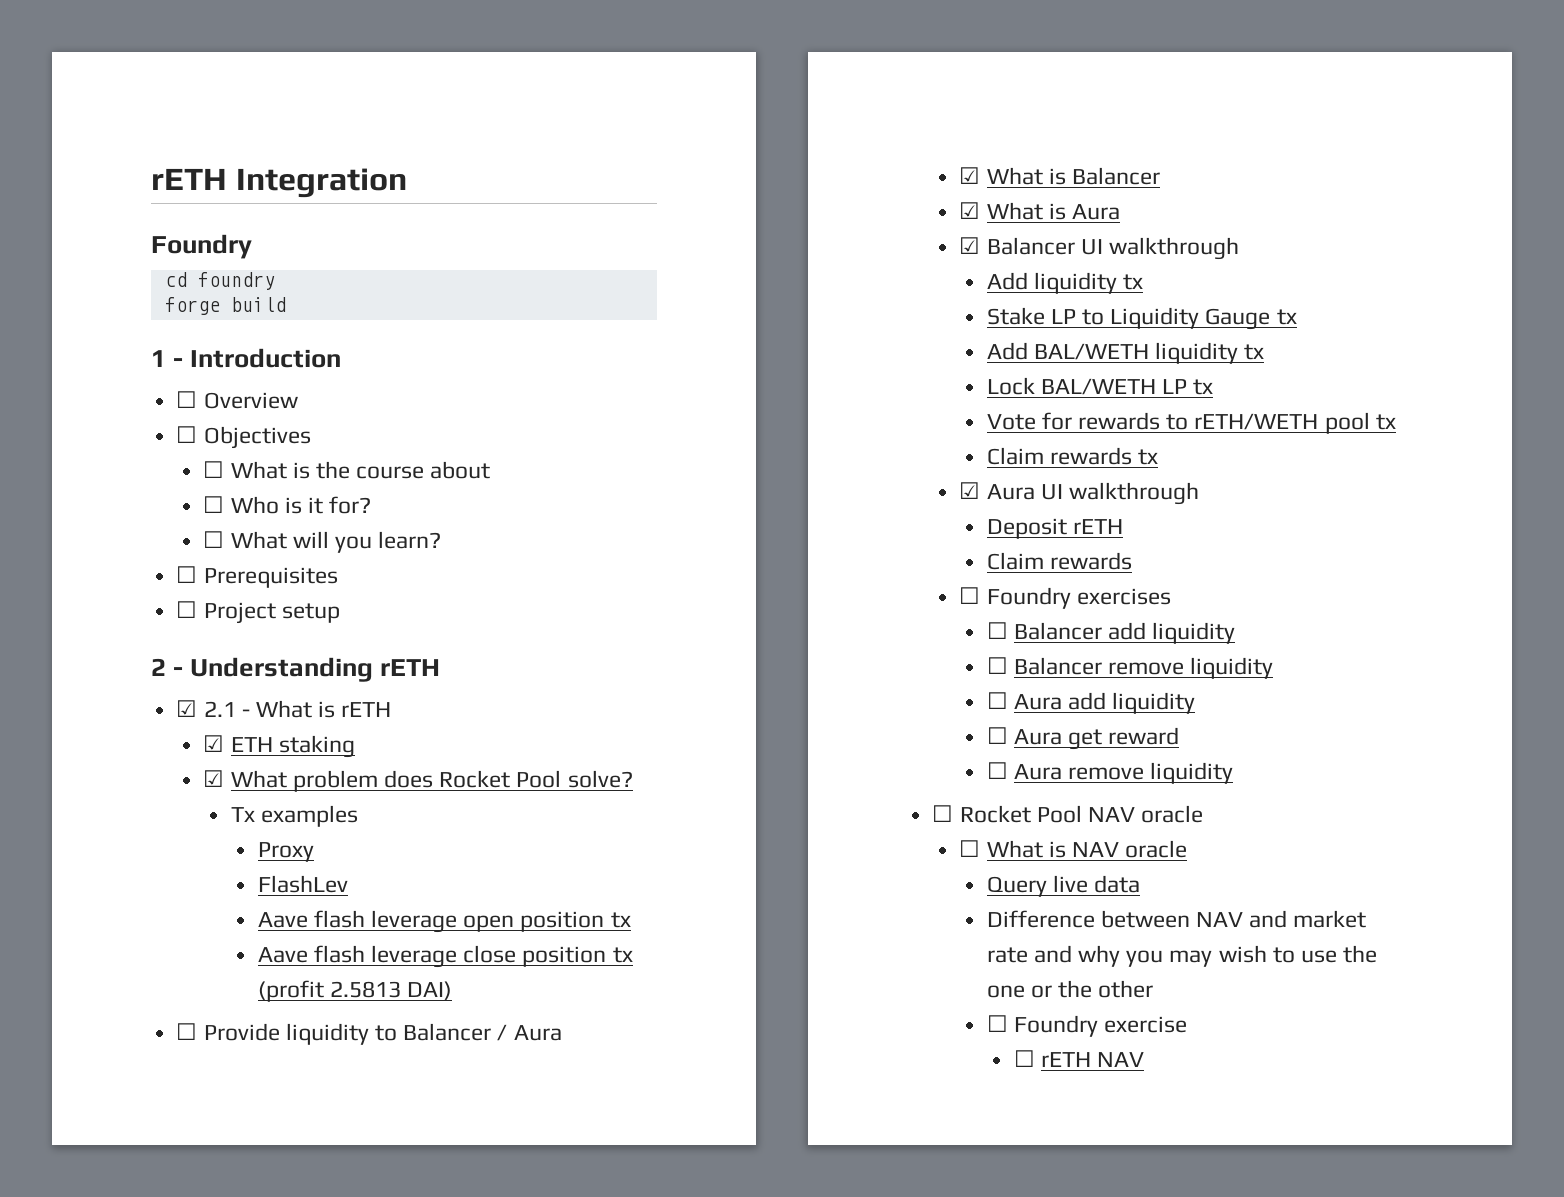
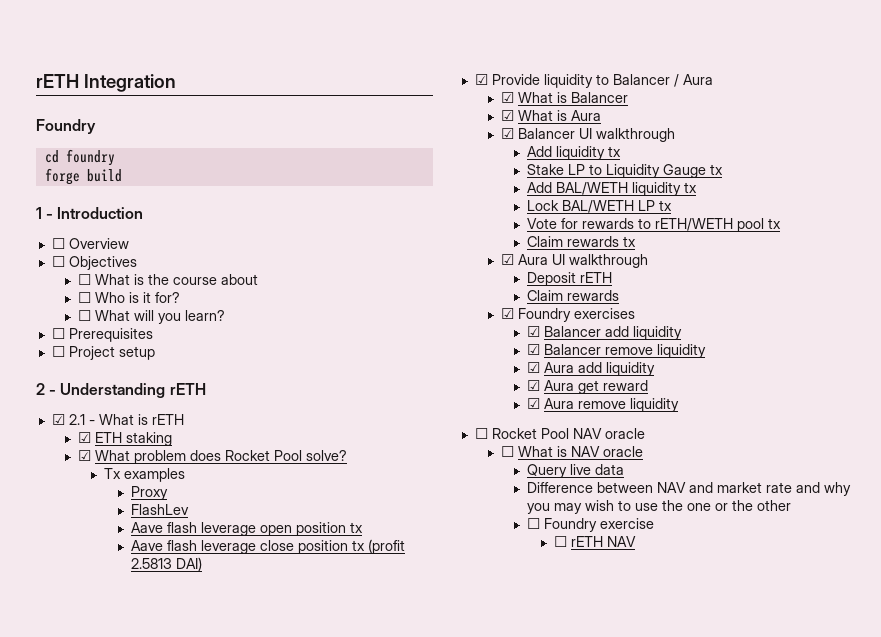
[176,1023,198,1040] ☐ -> [474,74,488,85] ☑
[959,587,981,604] ☐ -> [501,308,515,319] ☑
[986,622,1008,639] ☐ -> [527,326,541,337] ☑
[986,657,1008,674] ☐ -> [527,344,541,355] ☑
[986,692,1008,709] ☐ -> [527,362,541,373] ☑
[986,727,1008,744] ☐ -> [527,380,541,391] ☑
[986,762,1008,779] ☐ -> [527,398,541,409] ☑

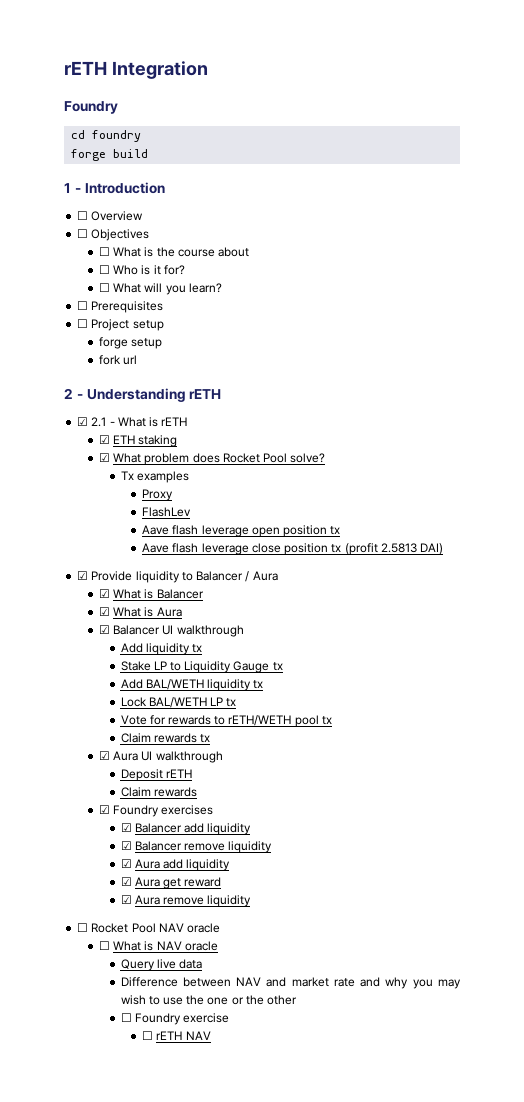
(155, 353) none -> [98,337,163,349] [98,355,138,365] // forge setup // fork url

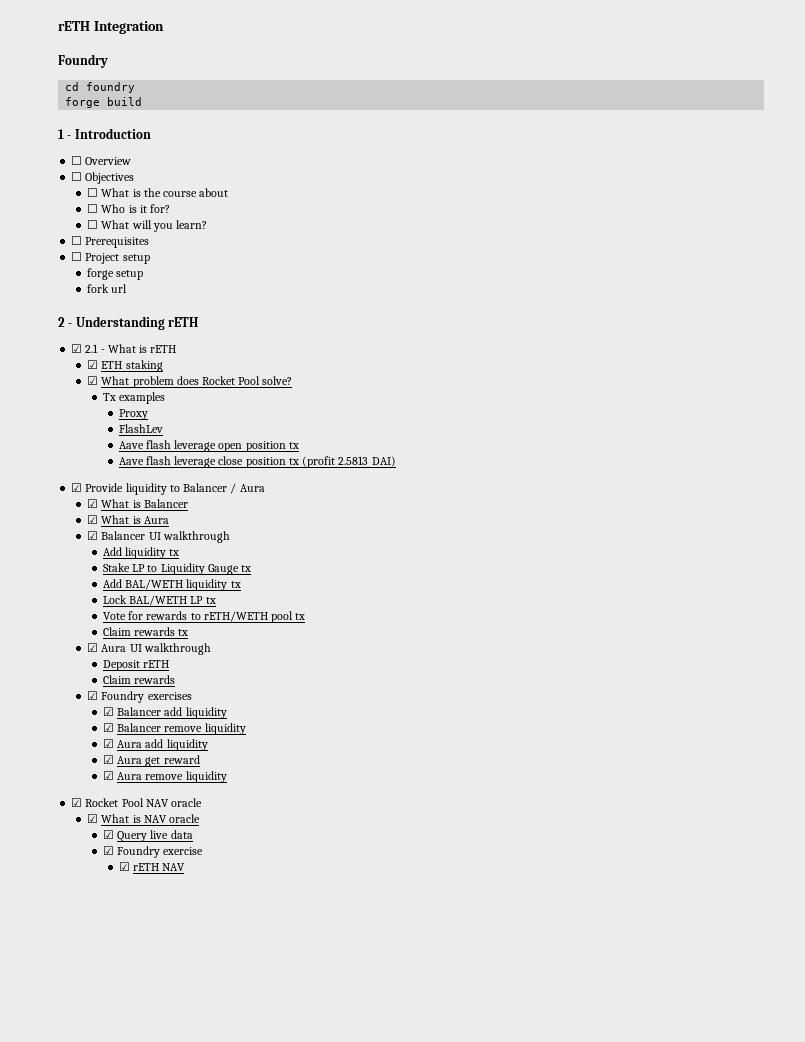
[77,923,89,932] ☐ -> [71,798,83,807] ☑
[98,941,110,950] ☐ -> [87,814,99,823] ☑
(218, 946) none -> [102,830,114,839] ☑
[120,977,461,989] [120,995,298,1005] [120,1013,132,1022] Difference between NAV and market rate and why you may wish to use the one or the other // ☐ -> [102,846,114,855] ☑
[142,1031,154,1040] ☐ -> [118,862,130,871] ☑

